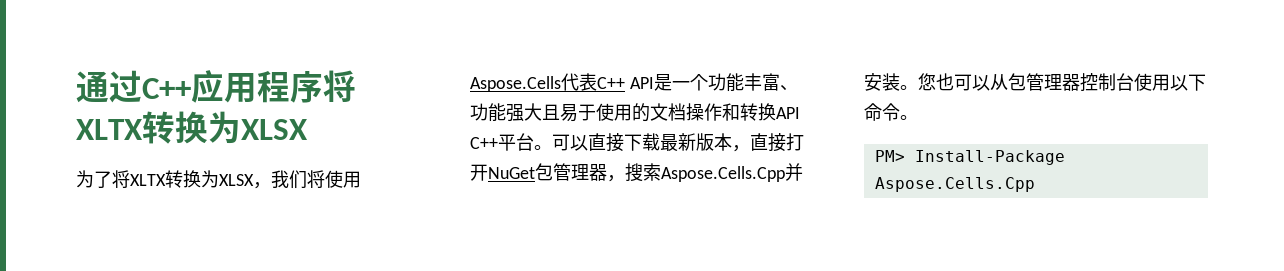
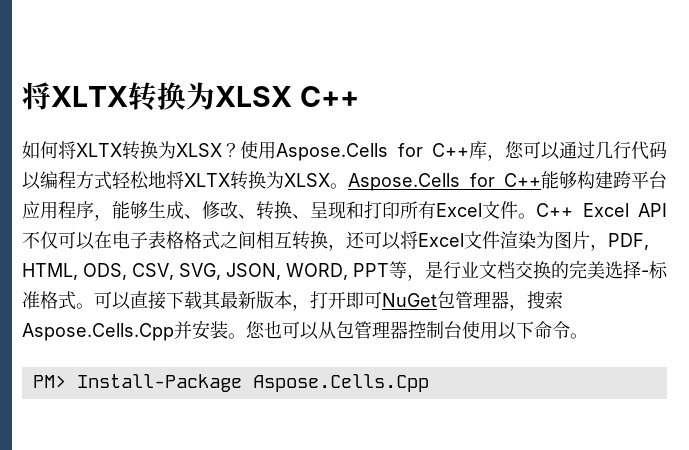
[76,70,356,103] [76,111,308,144] [76,170,361,189] [470,73,798,92] [470,103,800,122] [470,133,534,151] 通过C++应用程序将XLTX转换为XLSX // 为了将XLTX转换为XLSX，我们将使用Aspose.Cells代表C++ API是一个功能丰富、功能强大且易于使用的文档操作和转换API C++平台 -> [22,82,359,111] [22,141,667,161] [22,171,667,191] [22,201,667,221] [22,231,649,251] [22,260,668,281] [22,291,76,310] 将XLTX转换为XLSX C++ // 如何将XLTX转换为XLSX？使用Aspose.Cells for C++库，您可以通过几行代码以编程方式轻松地将XLTX转换为XLSX。Aspose.Cells for C++能够构建跨平台应用程序，能够生成、修改、转换、呈现和打印所有Excel文件。C++ Excel API不仅可以在电子表格格式之间相互转换，还可以将Excel文件渲染为图片，PDF, HTML, ODS, CSV, SVG, JSON, WORD, PPT等，是行业文档交换的完美选择-标准格式
(660, 142) none -> [202,291,221,310] 其
[750,133,804,152] [470,164,488,181] 直接打开 -> [310,291,382,309] 打开即可

